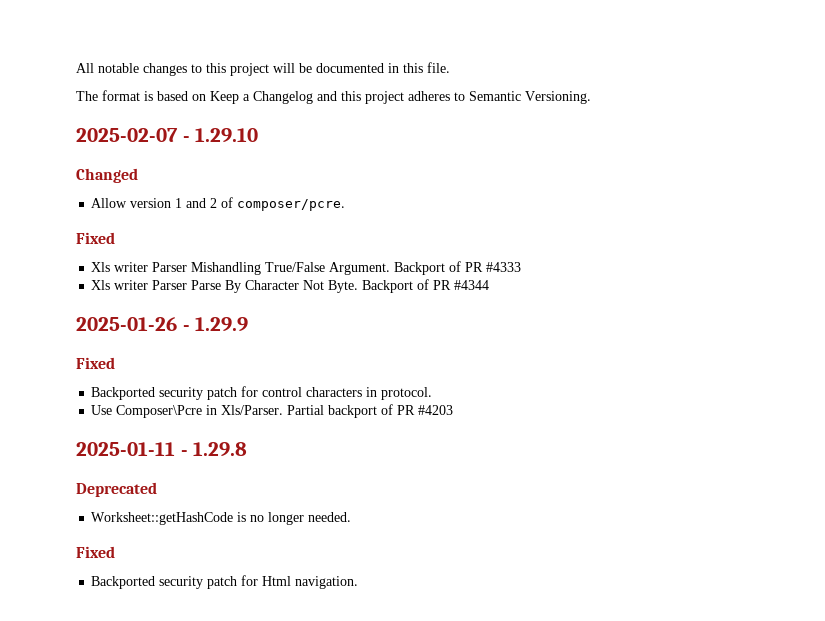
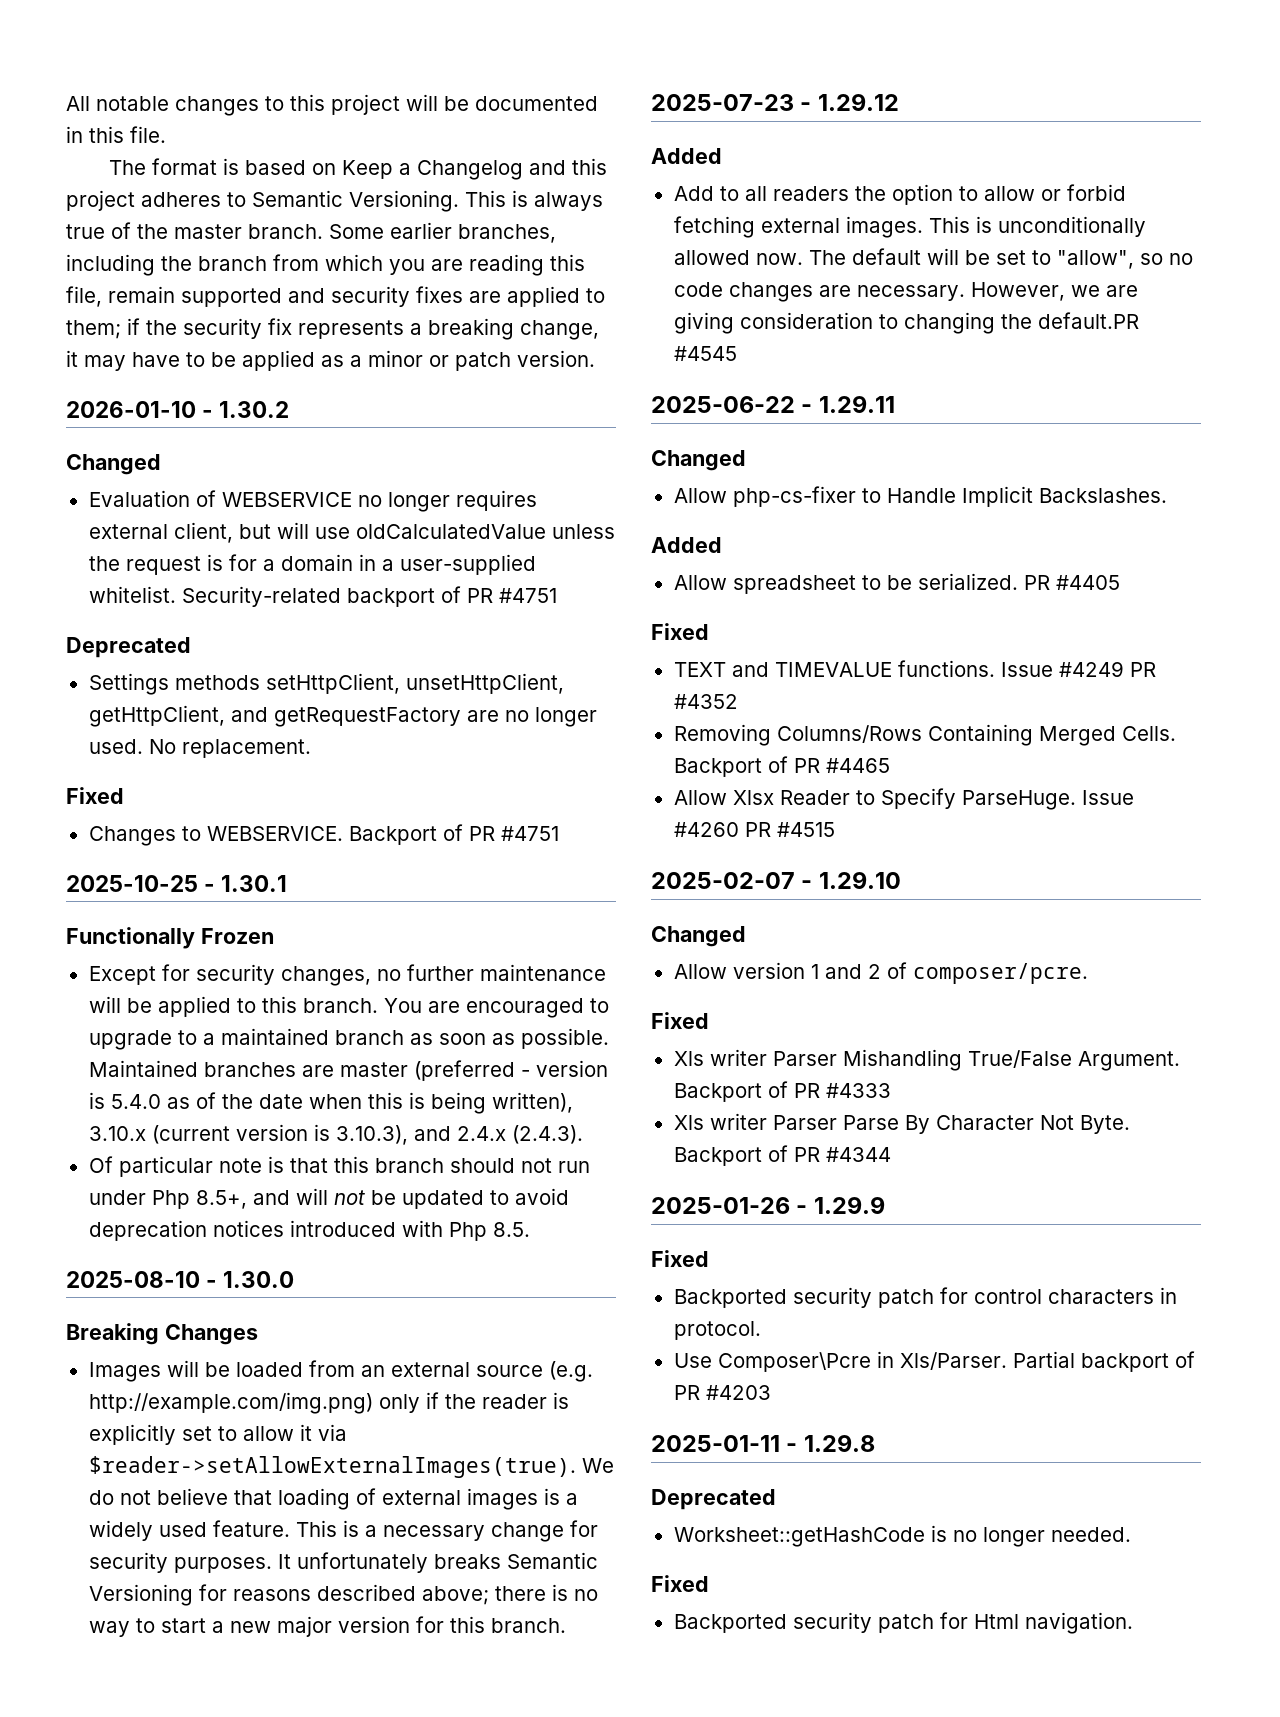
(591, 97) none -> [465,190,603,211] [66,222,556,243] [66,254,585,276] [66,286,605,307] [66,318,599,340] [66,350,595,371] [66,401,290,418] [66,454,161,475] [88,490,537,512] [88,522,615,543] [88,554,536,575] [88,586,557,607] [66,637,191,658] [88,673,564,695] [88,705,597,727] [88,739,311,758] [66,787,124,804] [88,824,559,846] [66,875,288,892] [66,927,274,949] [88,964,606,986] [88,996,609,1018] [88,1028,609,1050] [88,1060,608,1081] [88,1092,573,1114] [88,1124,583,1145] [88,1156,590,1177] [88,1188,569,1209] [88,1220,530,1241] [66,1271,295,1288] [66,1323,258,1345] [88,1360,593,1382] [88,1392,569,1414] [88,1424,347,1445] [88,1456,614,1478] [88,1488,578,1510] [88,1520,598,1542] [88,1552,598,1573] [88,1584,598,1606] [88,1616,566,1637] [651,93,899,111] [651,148,722,164] [673,184,1126,205] [673,216,1146,238] [673,248,1193,269] [673,282,1138,302] [673,312,1139,334] [673,346,737,361] [651,395,895,413] [651,450,746,471] [673,486,1167,507] [651,537,722,553] [673,573,1120,594] [651,623,709,640] [673,660,1156,677] [673,694,738,709] [673,724,1176,746] [673,756,890,777] [673,788,1134,810] [673,822,835,837] This is always true of the master branch. Some earlier branches, including the branch from which you are reading this file, remain supported and security fixes are applied to them; if the security fix represents a breaking change, it may have to be applied as a minor or patch version. // 2026-01-10 - 1.30.2 // Changed // Evaluation of WEBSERVICE no longer requires external client, but will use oldCalculatedValue unless the request is for a domain in a user-supplied whitelist. Security-related backport of PR #4751 // Deprecated // Settings methods setHttpClient, unsetHttpClient, getHttpClient, and getRequestFactory are no longer used. No replacement. // Fixed // Changes to WEBSERVICE. Backport of PR #4751 // 2025-10-25 - 1.30.1 // Functionally Frozen // Except for security changes, no further maintenance will be applied to this branch. You are encouraged to upgrade to a maintained branch as soon as possible. Maintained branches are master (preferred - version is 5.4.0 as of the date when this is being written), 3.10.x (current version is 3.10.3), and 2.4.x (2.4.3). // Of particular note is that this branch should not run under Php 8.5+, and will not be updated to avoid deprecation notices introduced with Php 8.5. // 2025-08-10 - 1.30.0 // Breaking Changes // Images will be loaded from an external source (e.g. http://example.com/img.png) only if the reader is explicitly set to allow it via $reader->setAllowExternalImages(true). We do not believe that loading of external images is a widely used feature. This is a necessary change for security purposes. It unfortunately breaks Semantic Versioning for reasons described above; there is no way to start a new major version for this branch. // 2025-07-23 - 1.29.12 // Added // Add to all readers the option to allow or forbid fetching external images. This is unconditionally allowed now. The default will be set to "allow", so no code changes are necessary. However, we are giving consideration to changing the default.PR #4545 // 2025-06-22 - 1.29.11 // Changed // Allow php-cs-fixer to Handle Implicit Backslashes. // Added // Allow spreadsheet to be serialized. PR #4405 // Fixed // TEXT and TIMEVALUE functions. Issue #4249 PR #4352 // Removing Columns/Rows Containing Merged Cells. Backport of PR #4465 // Allow Xlsx Reader to Specify ParseHuge. Issue #4260 PR #4515

